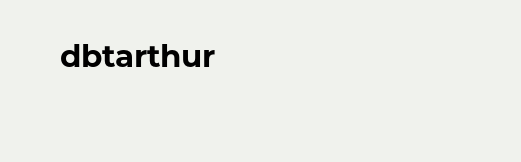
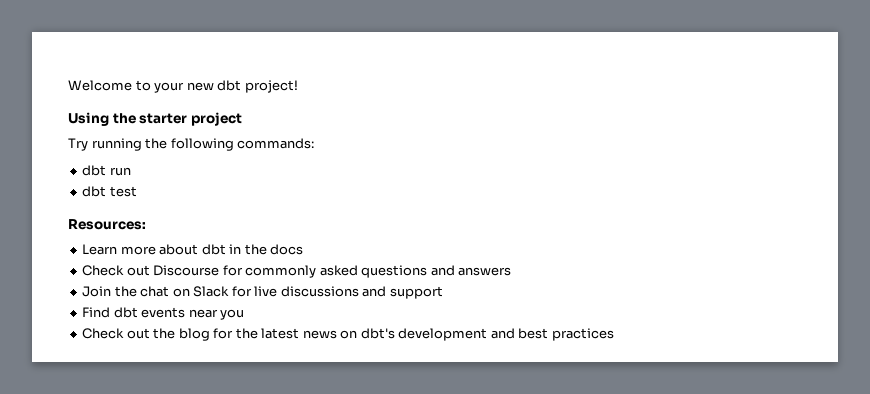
[60,44,215,67] dbtarthur -> [68,80,298,93] [68,112,242,126] [68,138,315,151] [82,165,131,176] [82,186,137,197] [68,219,146,230] [82,244,304,255] [82,265,512,278] [82,286,443,299] [82,307,245,320] [82,328,614,341] Welcome to your new dbt project! // Using the starter project // Try running the following commands: // dbt run // dbt test // Resources: // Learn more about dbt in the docs // Check out Discourse for commonly asked questions and answers // Join the chat on Slack for live discussions and support // Find dbt events near you // Check out the blog for the latest news on dbt's development and best practices

